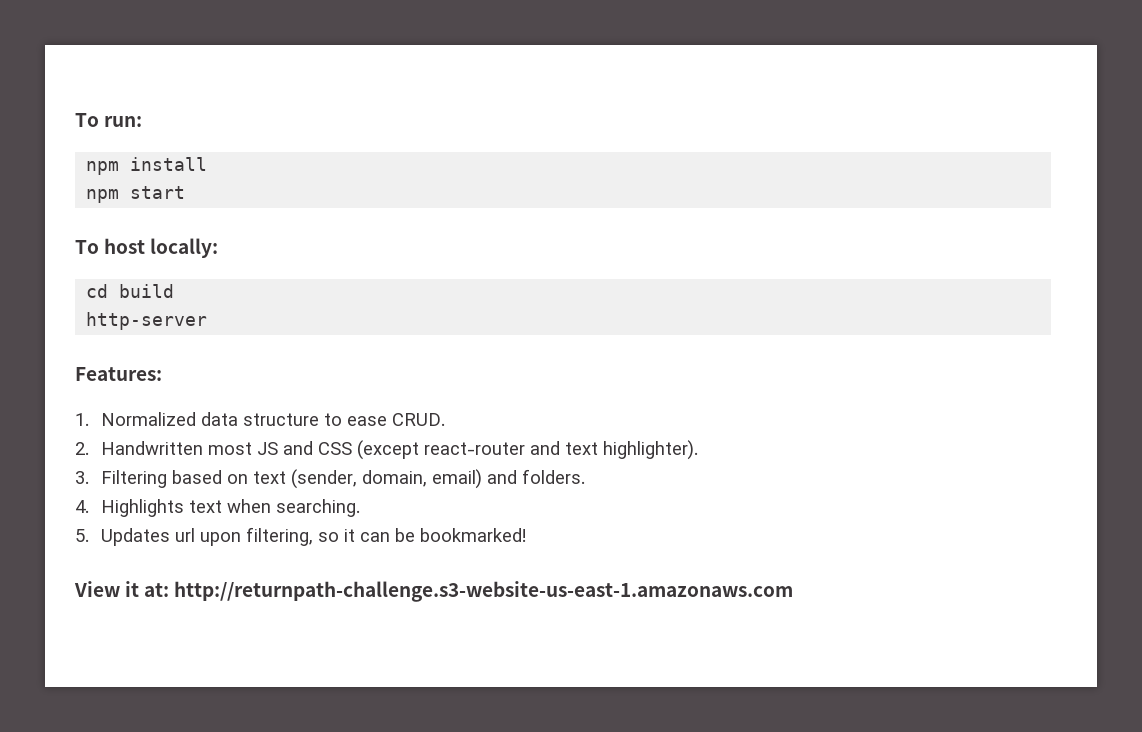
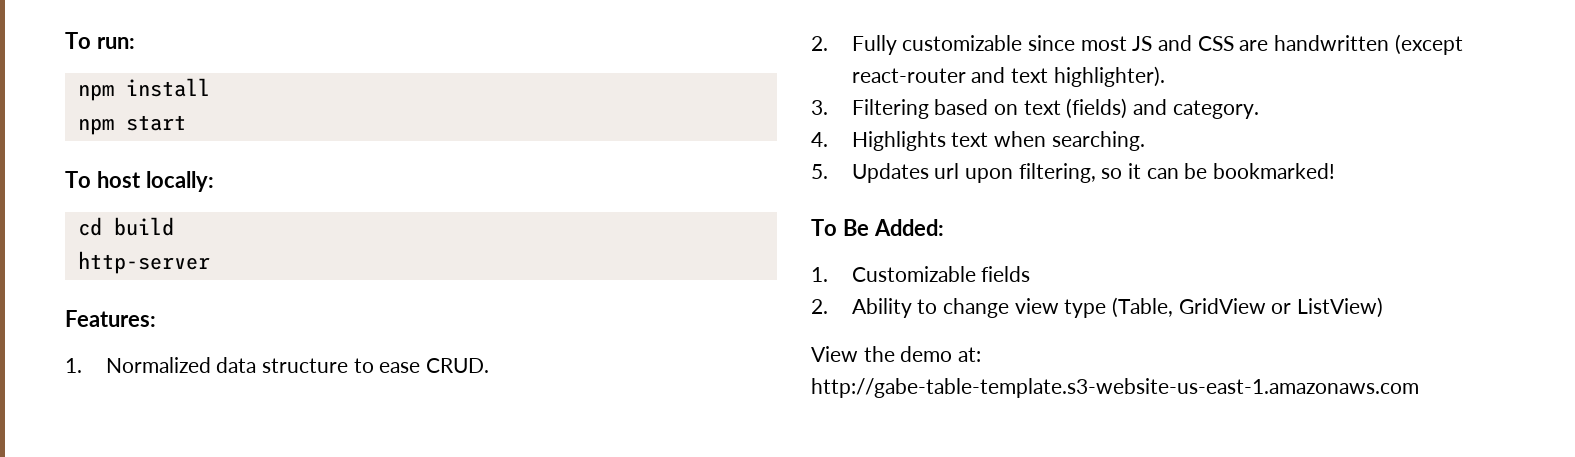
[101,441,204,455] Handwritten -> [851,35,1076,55] Fully customizable since
(353, 448) none -> [1239,35,1390,51] are handwritten
[291,469,586,489] (sender, domain, email) and folders. -> [1066,98,1259,119] (fields) and category.
[74,581,794,602] View it at: http://returnpath-challenge.s3-website-us-east-1.amazonaws.com -> [811,219,944,236] [811,266,1031,282] [811,297,1384,318] [811,346,982,362] [811,378,1419,398] To Be Added: // 1. Customizable fields // 2. Ability to change view type (Table, GridView or ListView) // View the demo at: http://gabe-table-template.s3-website-us-east-1.amazonaws.com

